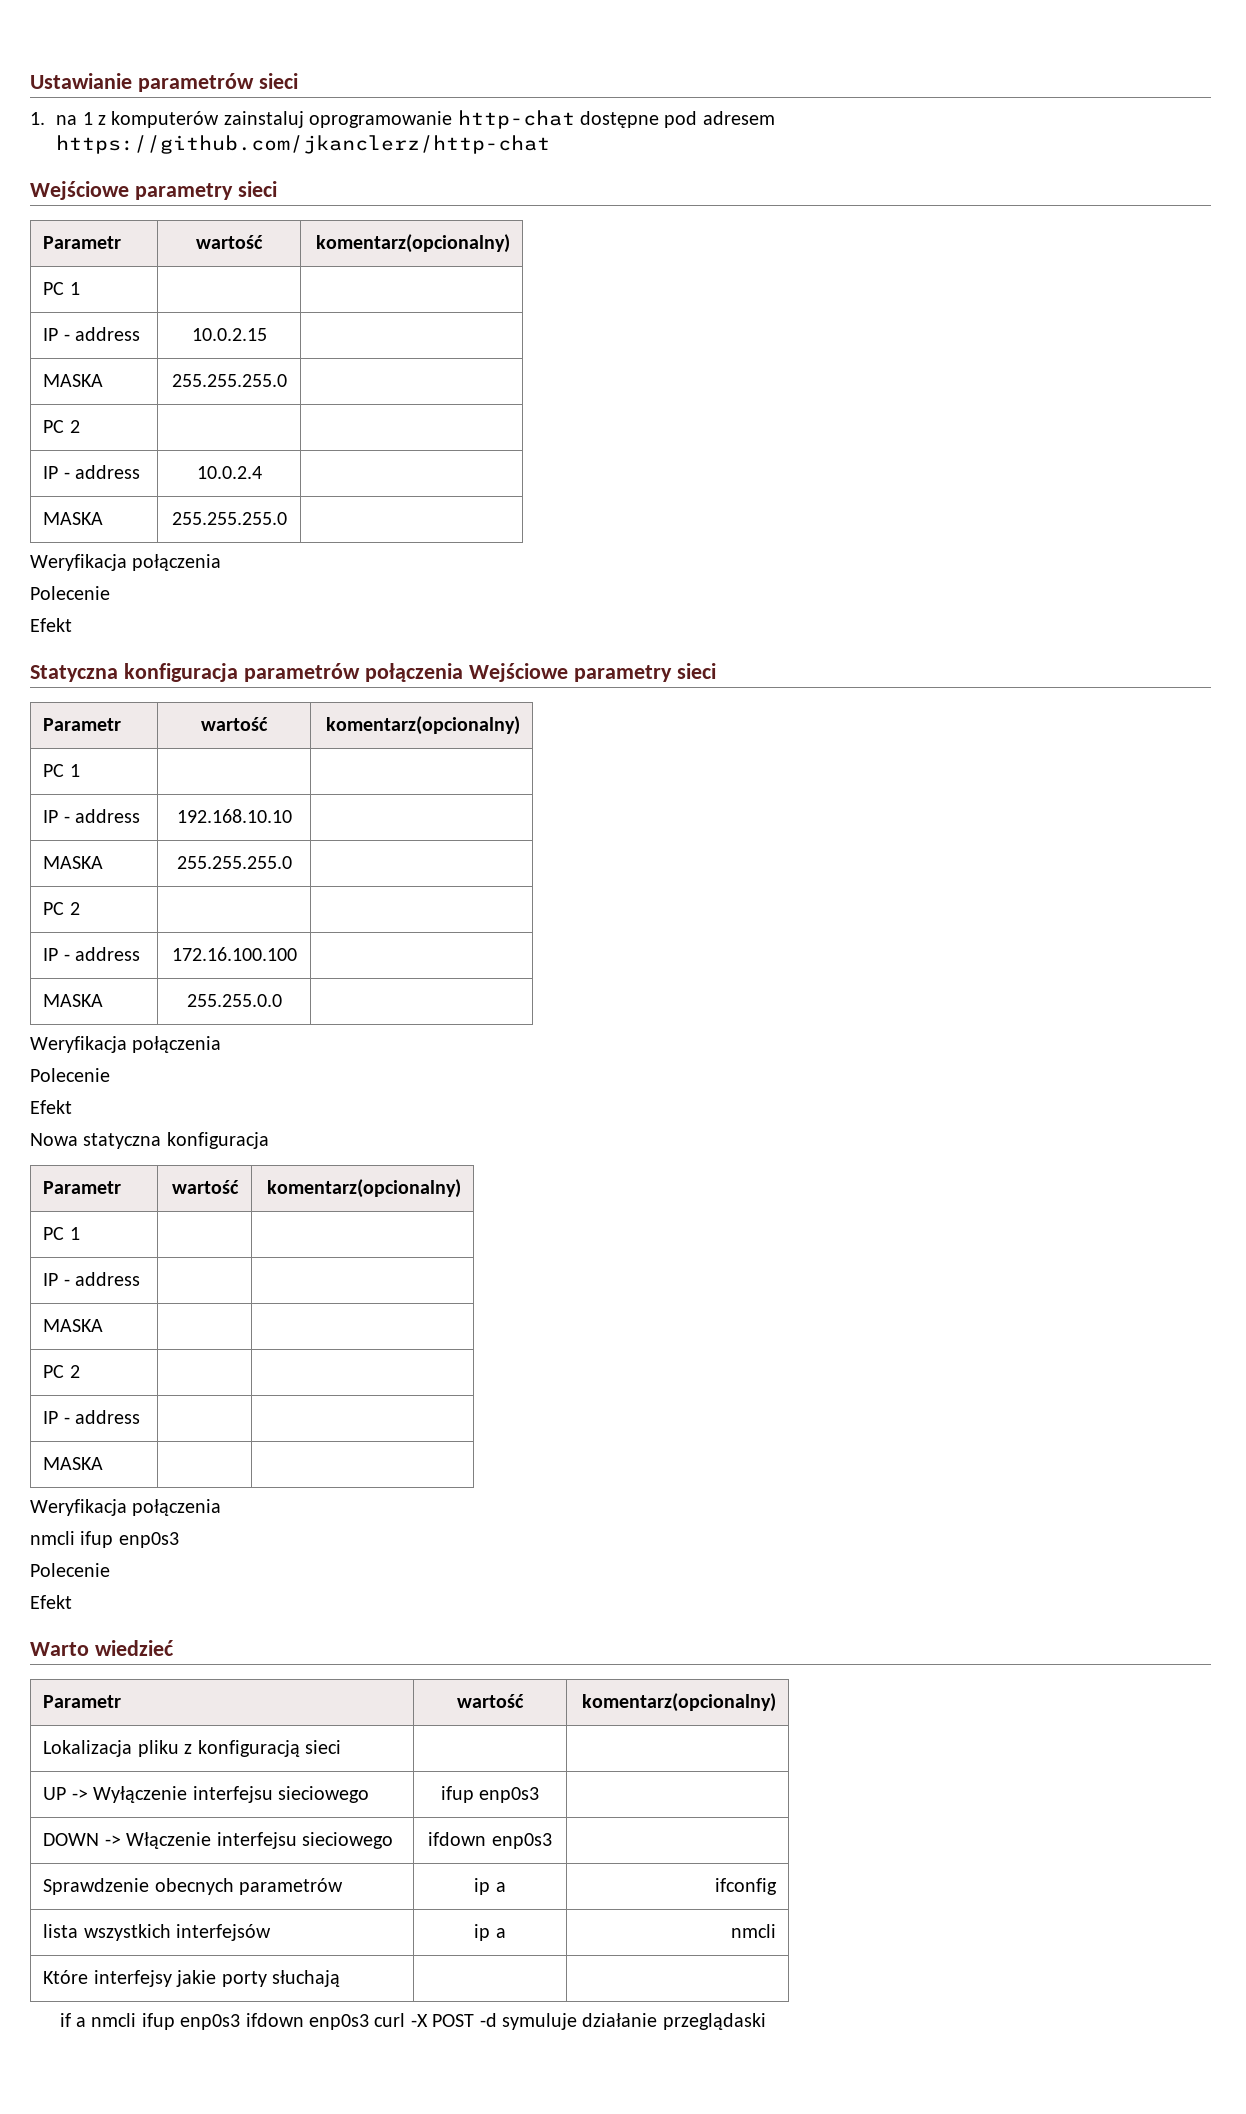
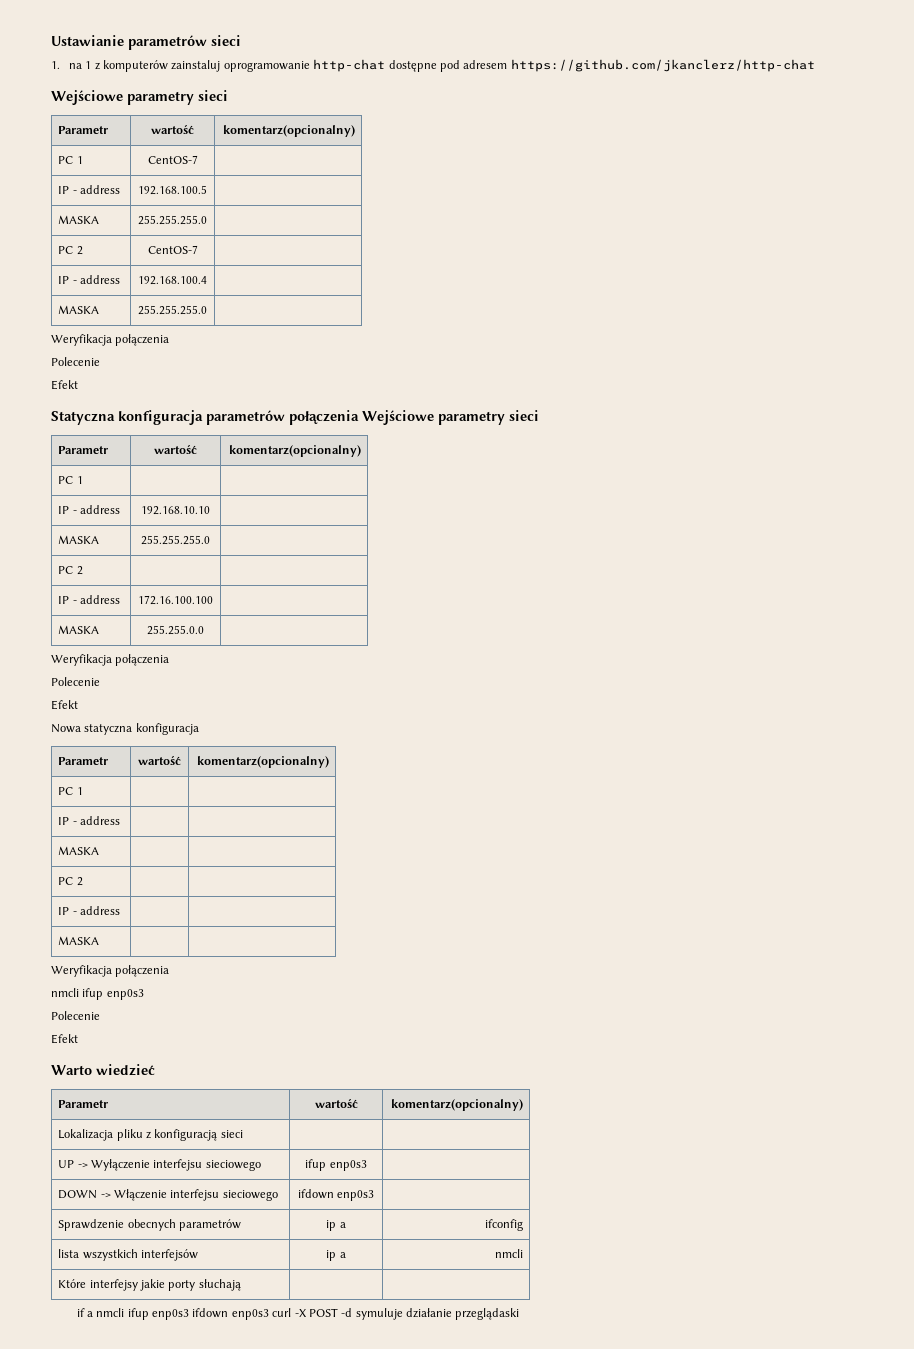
[43,327,141,341] [191,328,267,341] [43,374,104,387] [171,374,287,387] [43,420,80,433] [43,465,141,479] [196,466,262,479] | // IP - address | 10.0.2.15 | // MASKA | 255.255.255.0 | // PC 2 | | // IP - address | 10.0.2.4 -> [147,155,198,164] [58,185,120,194] [138,185,207,195] [58,215,100,224] [138,215,207,225] [58,246,83,255] [147,245,198,254] [58,275,120,284] [138,276,207,285] CentOS-7 | // IP - address | 192.168.100.5 | // MASKA | 255.255.255.0 | // PC 2 | CentOS-7 | // IP - address | 192.168.100.4

